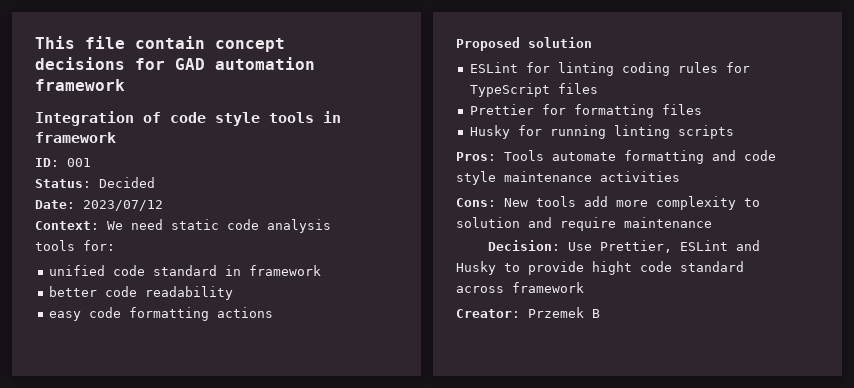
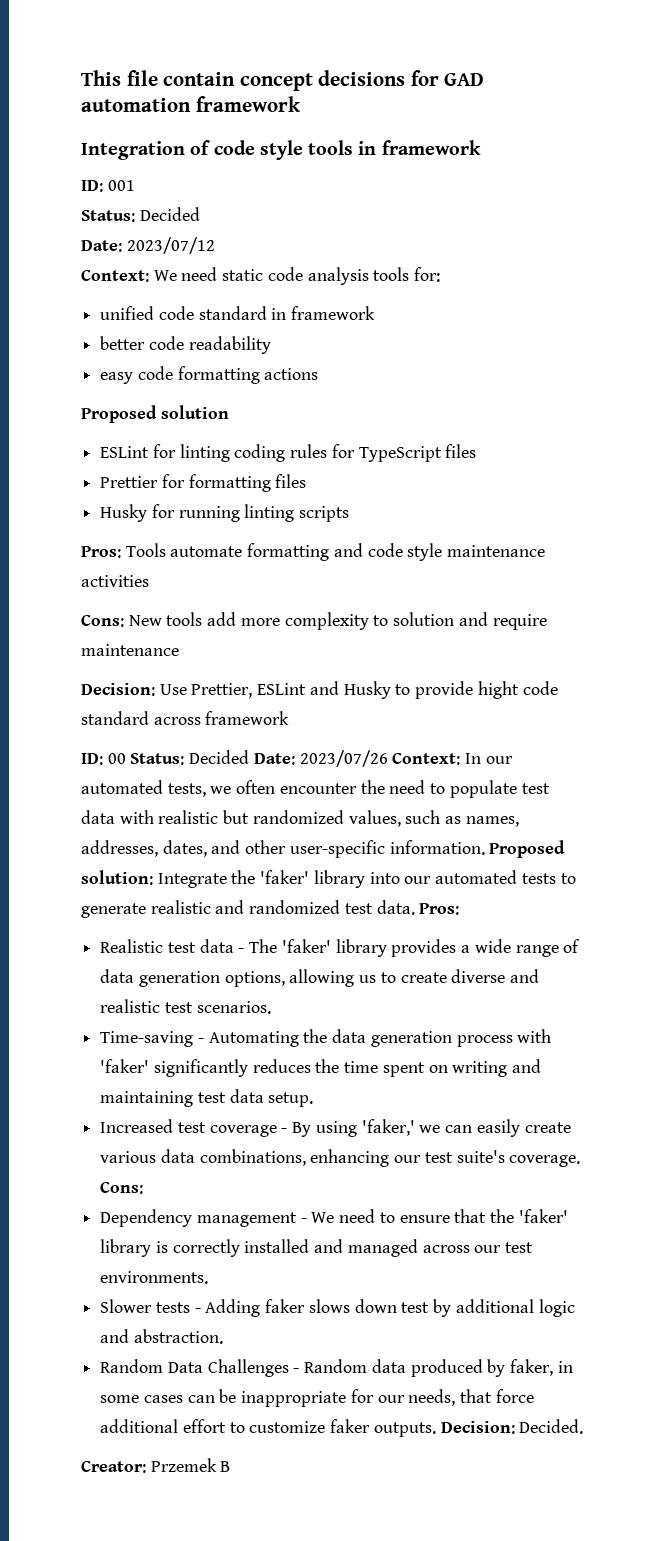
(584, 287) none -> [81,750,513,767] [81,780,550,798] [81,810,519,827] [81,840,566,858] [81,870,576,888] [81,900,460,918] [100,939,581,957] [100,969,540,987] [100,999,271,1014] [100,1029,552,1047] [100,1059,542,1077] [100,1089,314,1107] [100,1119,571,1137] [100,1149,581,1167] [100,1182,144,1194] [100,1209,568,1227] [100,1239,534,1257] [100,1271,209,1284] [100,1299,575,1317] [100,1329,223,1344] [100,1359,573,1377] [100,1389,534,1407] [100,1419,584,1437] // ID: 00 Status: Decided Date: 2023/07/26 Context: In our automated tests, we often encounter the need to populate test data with realistic but randomized values, such as names, addresses, dates, and other user-specific information. Proposed solution: Integrate the 'faker' library into our automated tests to generate realistic and randomized test data. Pros: // Realistic test data - The 'faker' library provides a wide range of data generation options, allowing us to create diverse and realistic test scenarios. // Time-saving - Automating the data generation process with 'faker' significantly reduces the time spent on writing and maintaining test data setup. // Increased test coverage - By using 'faker,' we can easily create various data combinations, enhancing our test suite's coverage. Cons: // Dependency management - We need to ensure that the 'faker' library is correctly installed and managed across our test environments. // Slower tests - Adding faker slows down test by additional logic and abstraction. // Random Data Challenges - Random data produced by faker, in some cases can be inappropriate for our needs, that force additional effort to customize faker outputs. Decision: Decided.

